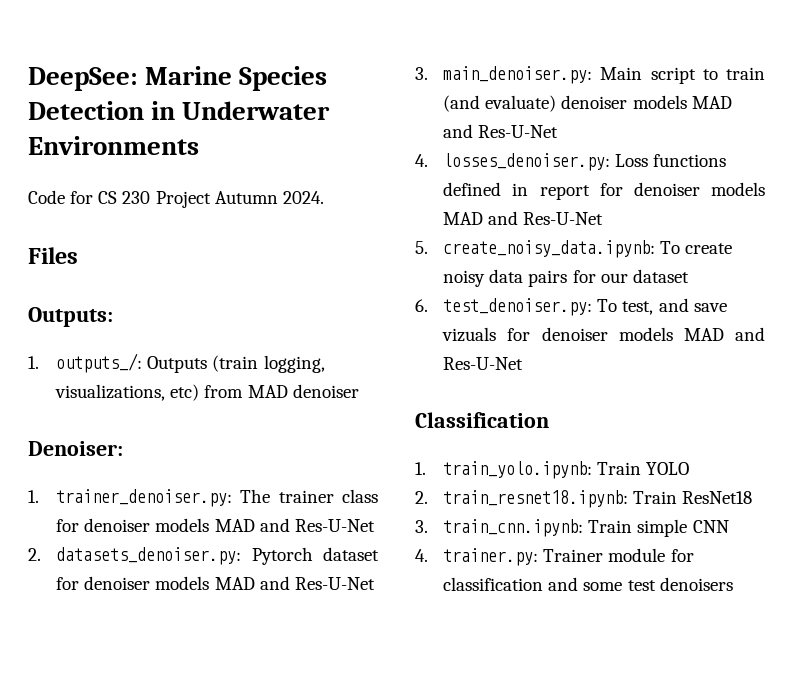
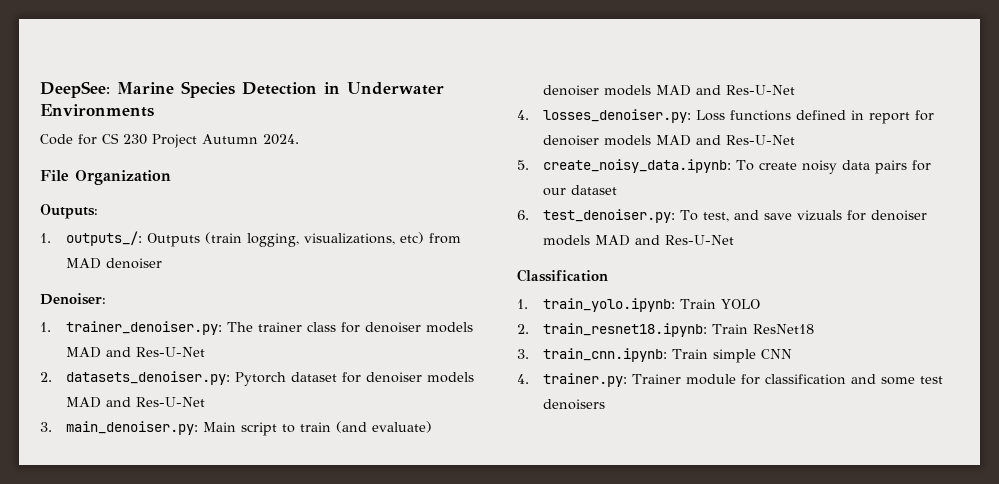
[28,247,78,264] Files -> [40,170,171,185] File Organization

